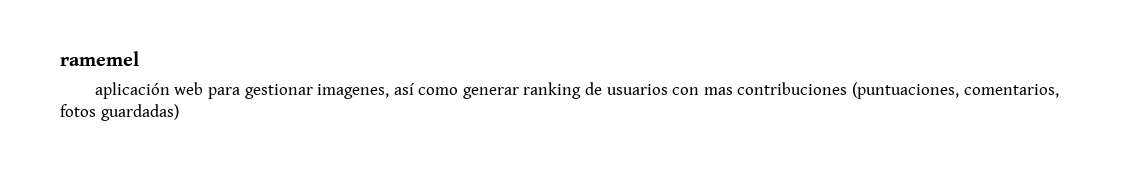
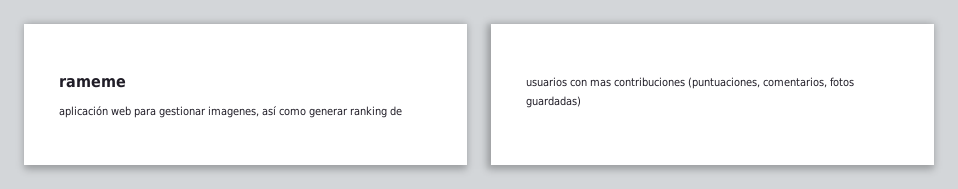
[60,51,139,66] ramemel -> [59,78,126,88] rameme

